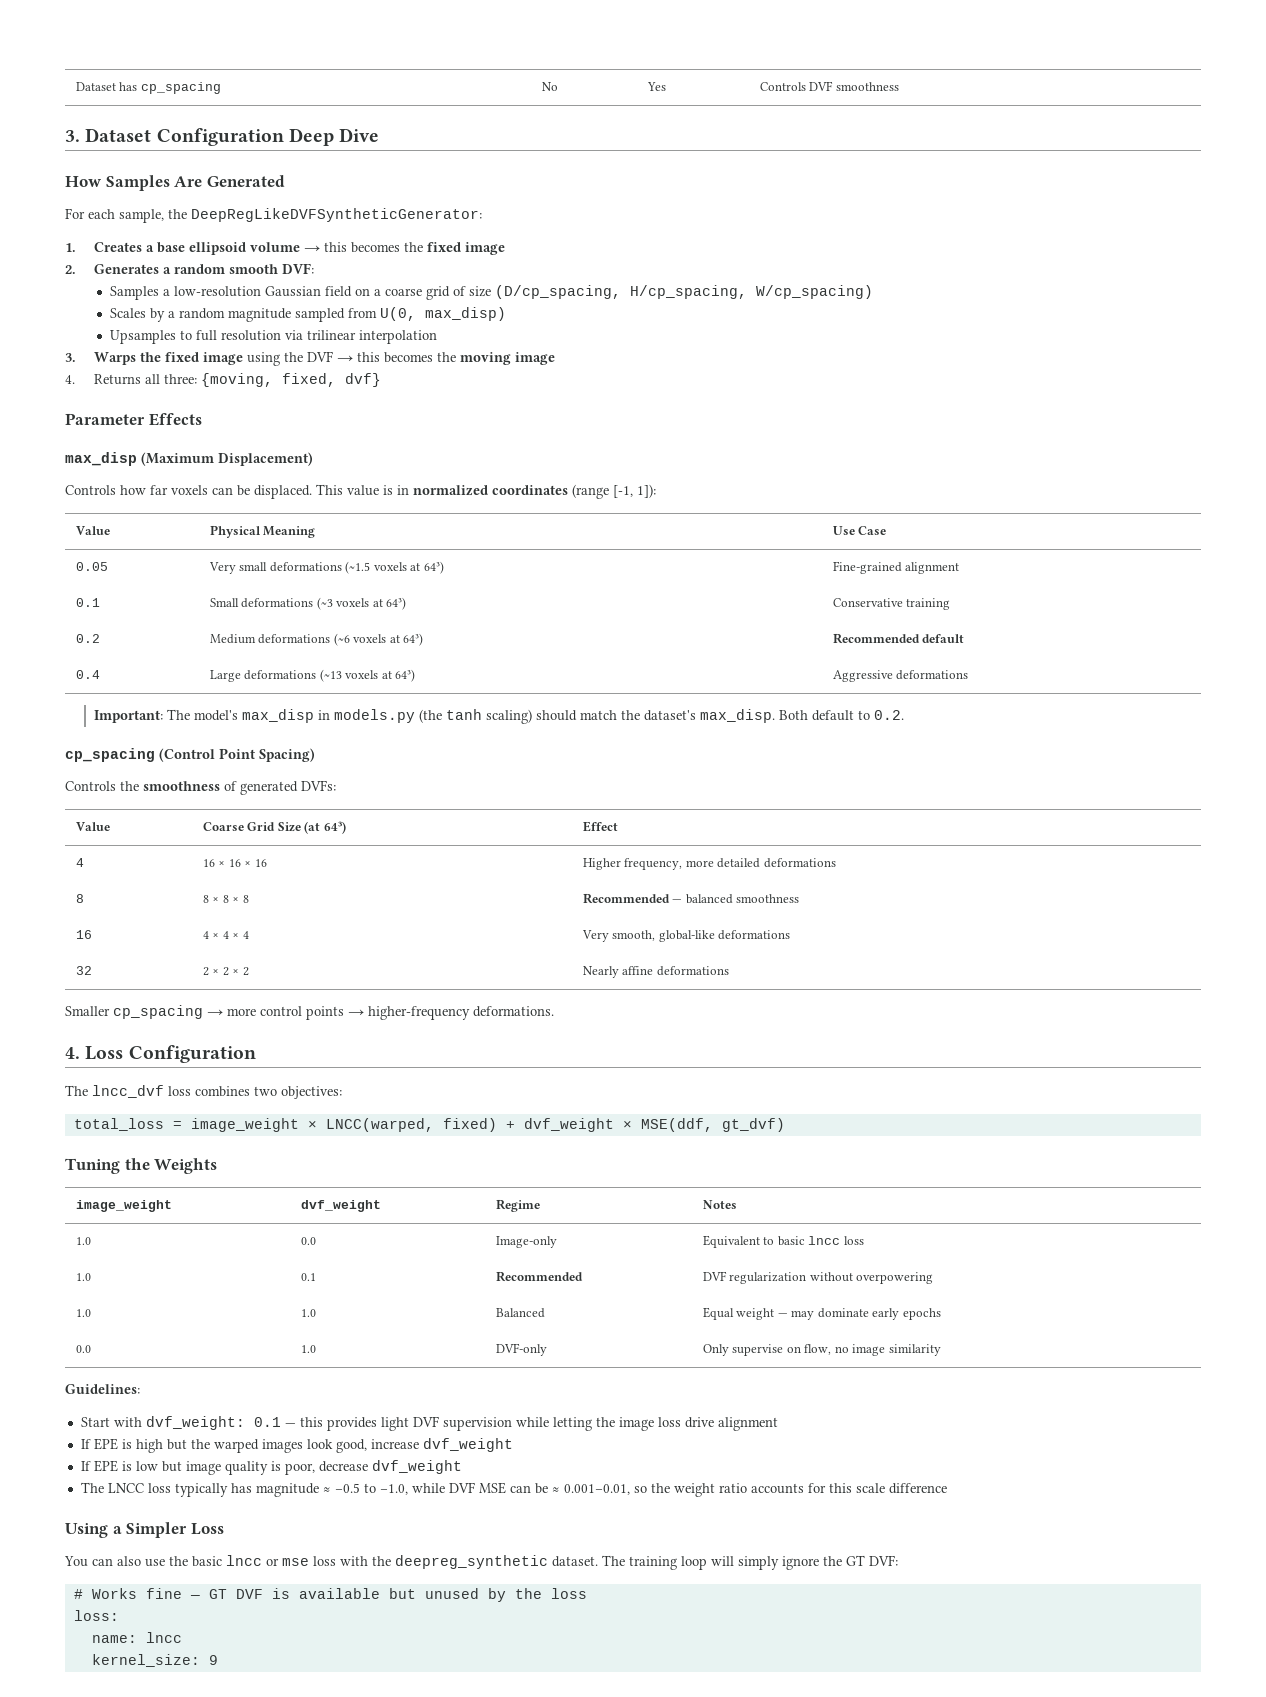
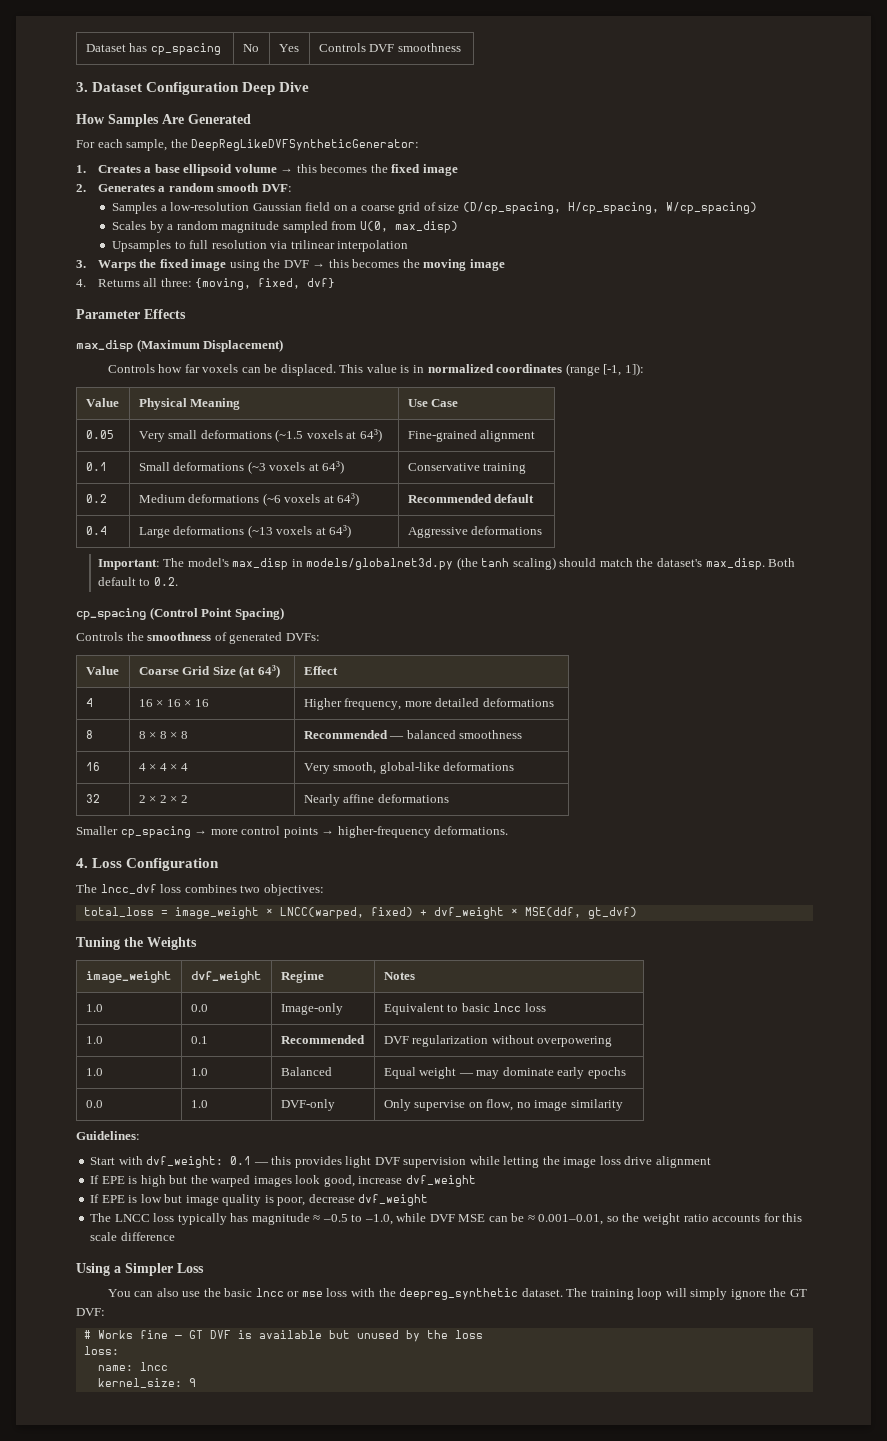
[333,709,415,723] models.py -> [306,558,454,570] models/globalnet3d.py

